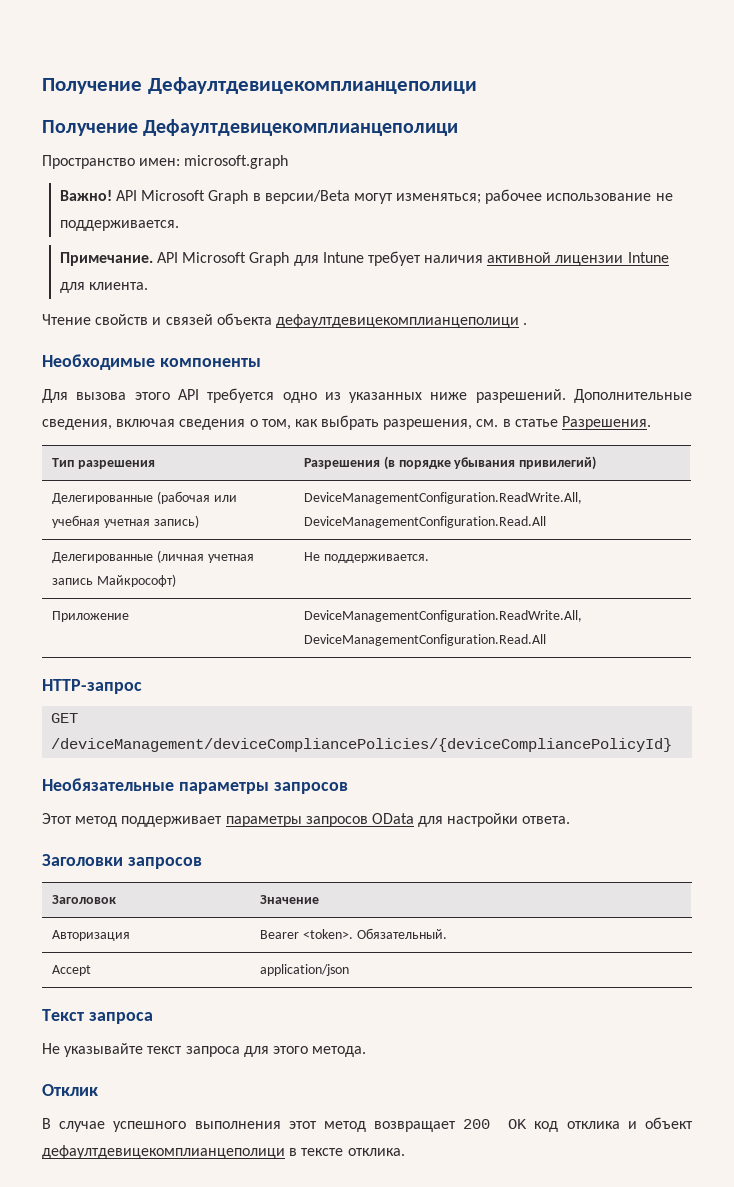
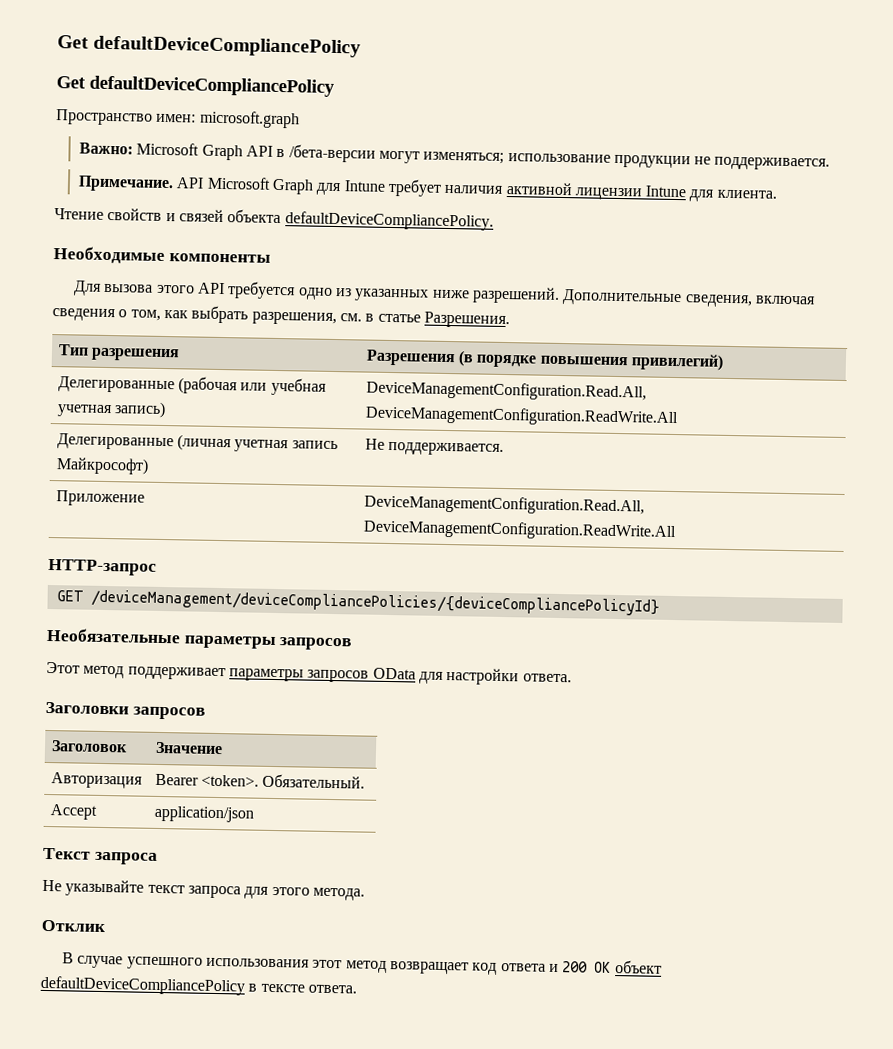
[42,77,477,94] [42,119,459,136] Получение Дефаултдевицекомплианцеполици // Получение Дефаултдевицекомплианцеполици -> [57,35,362,58] [56,75,335,97] Get defaultDeviceCompliancePolicy // Get defaultDeviceCompliancePolicy
[59,189,652,204] Важно! API Microsoft Graph в версии/Beta могут изменяться; рабочее использование -> [78,142,691,169] Важно: Microsoft Graph API в /бета-версии могут изменяться; использование продукции
[275,314,528,328] дефаултдевицекомплианцеполици . -> [284,211,494,231] defaultDeviceCompliancePolicy.
[454,457,516,469] убывания -> [539,355,628,366] повышения
[303,492,582,504] [303,516,546,528] DeviceManagementConfiguration.ReadWrite.All, DeviceManagementConfiguration.Read.All -> [365,380,647,402] [364,405,679,428] DeviceManagementConfiguration.Read.All, DeviceManagementConfiguration.ReadWrite.All
[303,610,582,622] [303,634,546,646] DeviceManagementConfiguration.ReadWrite.All, DeviceManagementConfiguration.Read.All -> [363,494,645,516] [362,519,677,542] DeviceManagementConfiguration.Read.All, DeviceManagementConfiguration.ReadWrite.All
[194,1121,281,1129] выполнения -> [205,957,310,968] использования
[463,1117,694,1132] [42,1145,285,1159] 200 OK код отклика и объект дефаултдевицекомплианцеполици -> [472,960,662,975] [40,975,245,996] код ответа и 200 OK объект defaultDeviceCompliancePolicy
[347,1148,405,1156] отклика. -> [307,984,357,994] ответа.

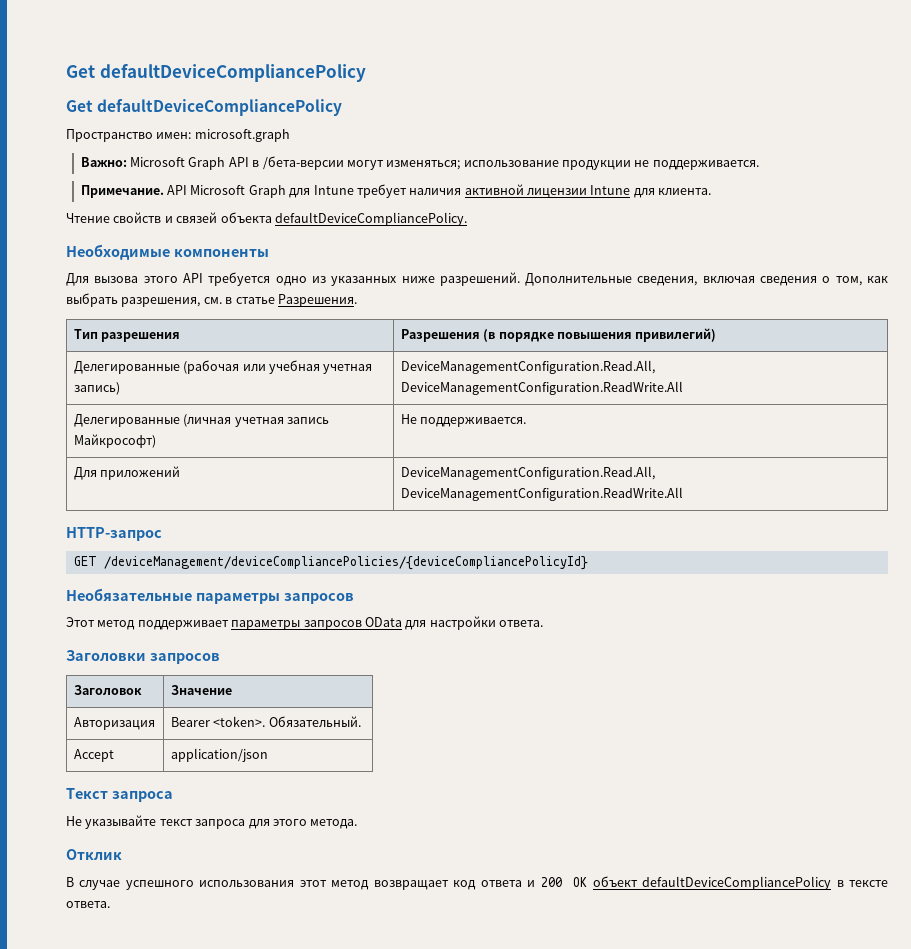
[55,490,145,507] Приложение -> [73,466,181,480] Для приложений

